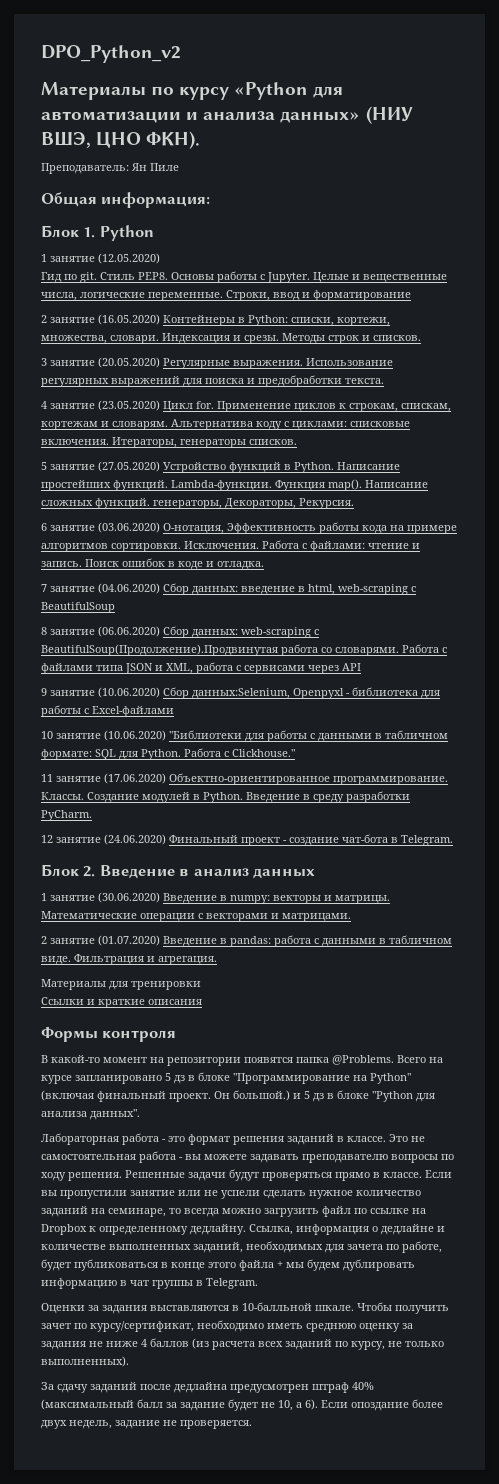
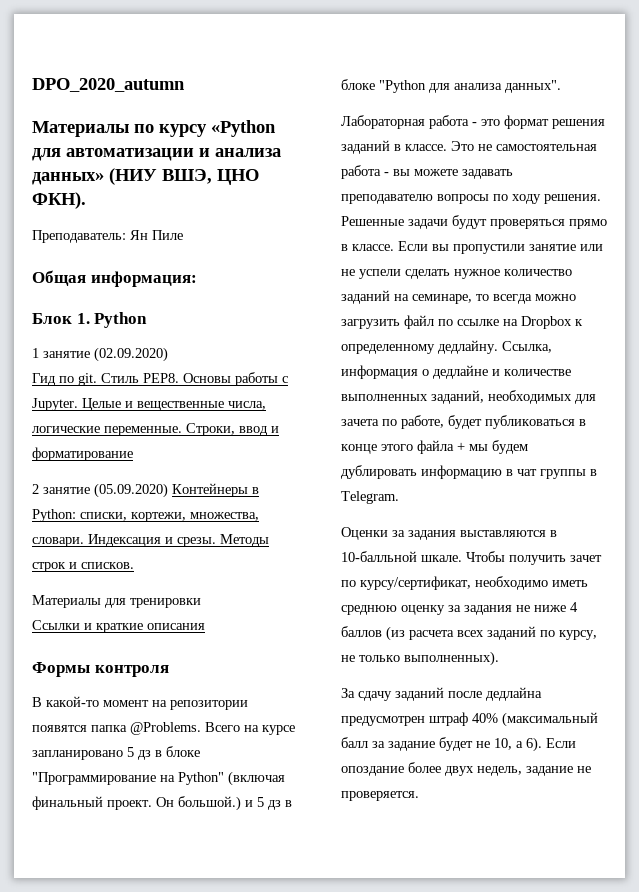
[41,45,181,63] DPO_Python_v2 -> [32,78,185,92] DPO_2020_autumn
[98,253,160,264] (12.05.2020) -> [94,347,168,362] (02.09.2020)
[98,314,160,325] (16.05.2020) -> [94,483,168,498] (05.09.2020)
[41,357,393,369] [41,375,384,387] [41,400,451,412] [41,419,410,430] [41,437,297,448] [41,461,400,473] [41,479,428,491] [41,498,354,509] [41,522,457,534] [41,540,420,552] [41,558,264,570] [41,583,416,595] [41,602,115,613] [41,626,319,638] [41,644,447,656] [41,662,361,674] [41,687,440,699] [41,705,174,717] [41,730,448,742] [41,748,295,760] [41,773,448,785] [41,791,410,803] [41,810,92,821] [41,834,453,846] [41,864,316,879] [41,892,390,904] [41,911,351,922] [41,935,452,947] [41,954,217,965] // 3 занятие (20.05.2020) Регулярные выражения. Использование регулярных выражений для поиска и предобработки текста. // 4 занятие (23.05.2020) Цикл for. Применение циклов к строкам, спискам, кортежам и словарям. Альтернатива коду с циклами: списковые включения. Итераторы, генераторы списков. // 5 занятие (27.05.2020) Устройство функций в Python. Написание простейших функций. Lambda-функции. Функция map(). Написание сложных функций. генераторы, Декораторы, Рекурсия. // 6 занятие (03.06.2020) О-нотация, Эффективность работы кода на примере алгоритмов сортировки. Исключения. Работа с файлами: чтение и запись. Поиск ошибок в коде и отладка. // 7 занятие (04.06.2020) Сбор данных: введение в html, web-scraping с BeautifulSoup // 8 занятие (06.06.2020) Сбор данных: web-scraping с BeautifulSoup(Продолжение).Продвинутая работа со словарями. Работа с файлами типа JSON и XML, работа с сервисами через API // 9 занятие (10.06.2020) Сбор данных:Selenium, Openpyxl - библиотека для работы с Excel-файлами // 10 занятие (10.06.2020) "Библиотеки для работы с данными в табличном формате: SQL для Python. Работа с Clickhouse." // 11 занятие (17.06.2020) Объектно-ориентированное программирование. Классы. Создание модулей в Python. Введение в среду разработки PyCharm. // 12 занятие (24.06.2020) Финальный проект - создание чат-бота в Telegram. // Блок 2. Введение в анализ данных // 1 занятие (30.06.2020) Введение в numpy: векторы и матрицы. Математические операции с векторами и матрицами. // 2 занятие (01.07.2020) Введение в pandas: работа с данными в табличном виде. Фильтрация и агрегация. -> (134, 565) none

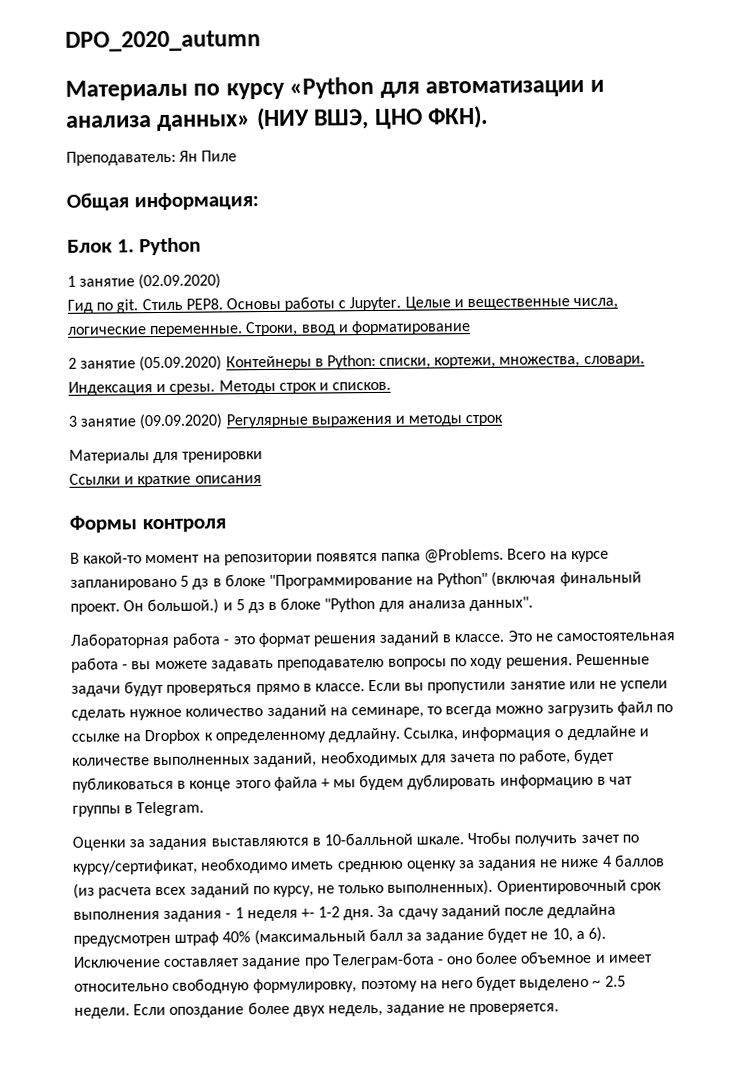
(134, 565) none -> [68,413,504,430] // 3 занятие (09.09.2020) Регулярные выражения и методы строк
(499, 658) // -> [496,879,662,895] [73,906,375,922] Ориентировочный срок выполнения задания - 1 неделя +- 1-2 дня.
(542, 744) none -> [73,950,653,970] [74,975,626,994] [74,1007,130,1019] Исключение составляет задание про Телеграм-бота - оно более объемное и имеет относительно свободную формулировку, поэтому на него будет выделено ~ 2.5 недели.

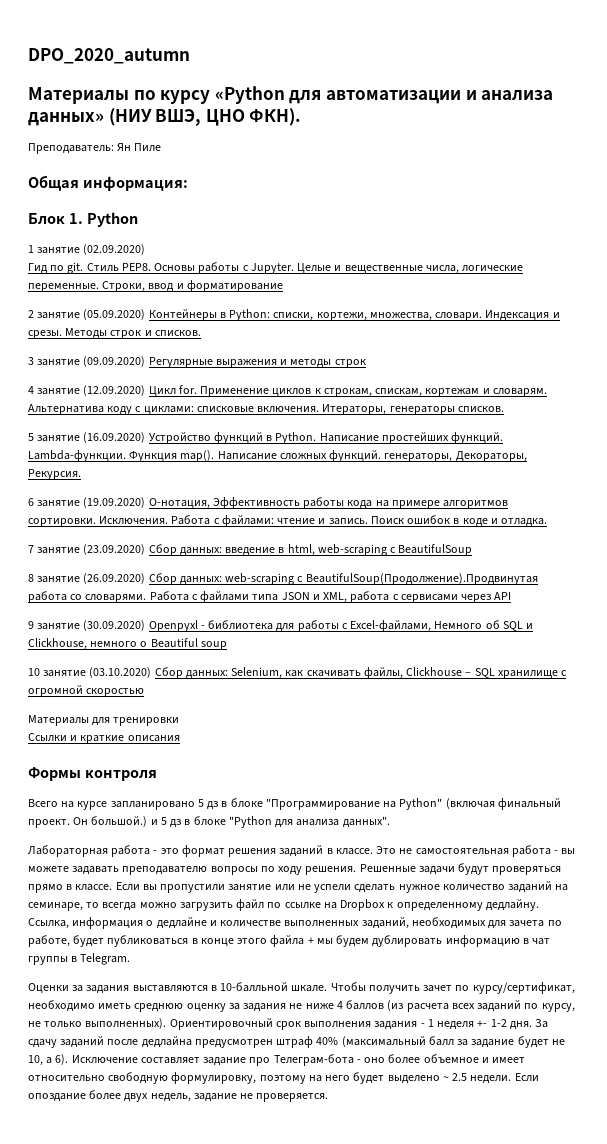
(504, 420) none -> [28,385,547,397] [28,404,504,415] [28,432,504,444] [28,450,527,462] [28,469,81,480] [28,497,509,509] [28,515,548,527] [28,544,473,556] [28,573,538,585] [28,591,512,603] [28,620,534,632] [28,638,227,650] [28,667,568,679] [28,685,145,697] // 4 занятие (12.09.2020) Цикл for. Применение циклов к строкам, спискам, кортежам и словарям. Альтернатива коду с циклами: списковые включения. Итераторы, генераторы списков. // 5 занятие (16.09.2020) Устройство функций в Python. Написание простейших функций. Lambda-функции. Функция map(). Написание сложных функций. генераторы, Декораторы, Рекурсия. // 6 занятие (19.09.2020) О-нотация, Эффективность работы кода на примере алгоритмов сортировки. Исключения. Работа с файлами: чтение и запись. Поиск ошибок в коде и отладка. // 7 занятие (23.09.2020) Сбор данных: введение в html, web-scraping с BeautifulSoup // 8 занятие (26.09.2020) Сбор данных: web-scraping с BeautifulSoup(Продолжение).Продвинутая работа со словарями. Работа с файлами типа JSON и XML, работа с сервисами через API // 9 занятие (30.09.2020) Openpyxl - библиотека для работы с Excel-файлами, Немного об SQL и Clickhouse, немного о Beautiful soup // 10 занятие (03.10.2020) Сбор данных: Selenium, как скачивать файлы, Clickhouse – SQL хранилище с огромной скоростью
[70,548,505,566] В какой-то момент на репозитории появятся папка @Problems. -> (157, 775) none

